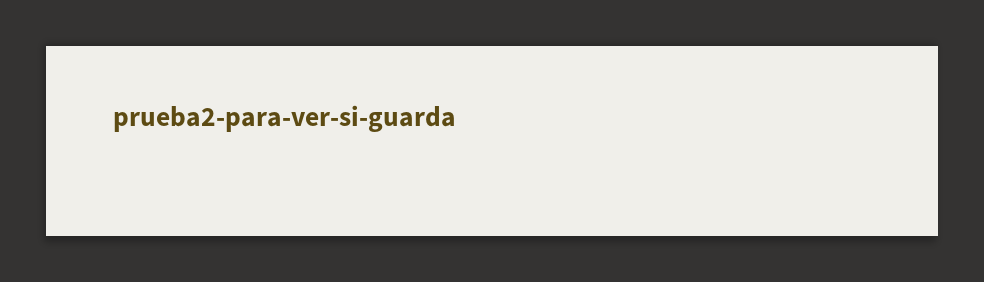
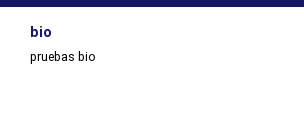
[113,105,456,132] prueba2-para-ver-si-guarda -> [30,26,52,37] [30,51,97,64] bio // pruebas bio

